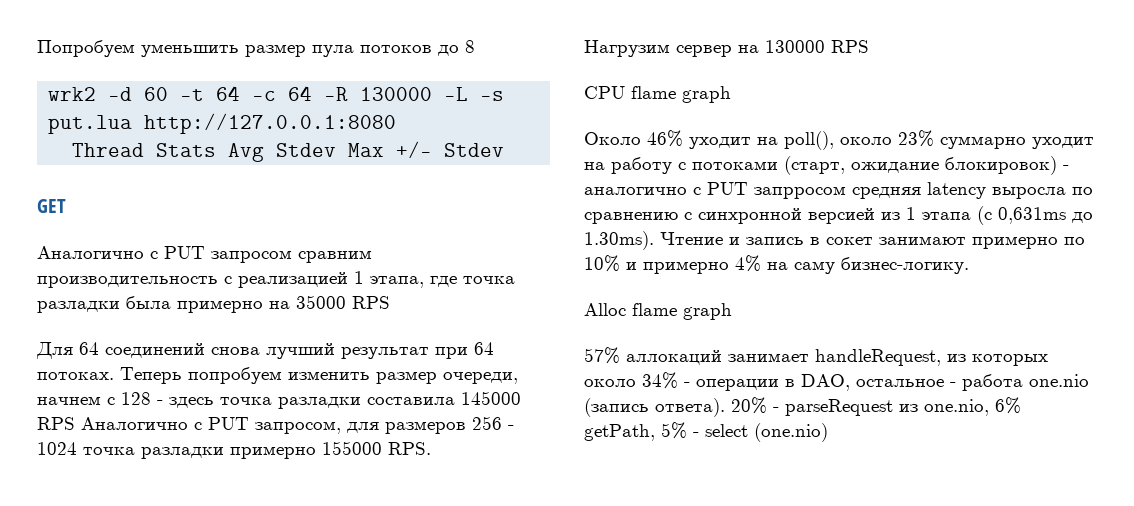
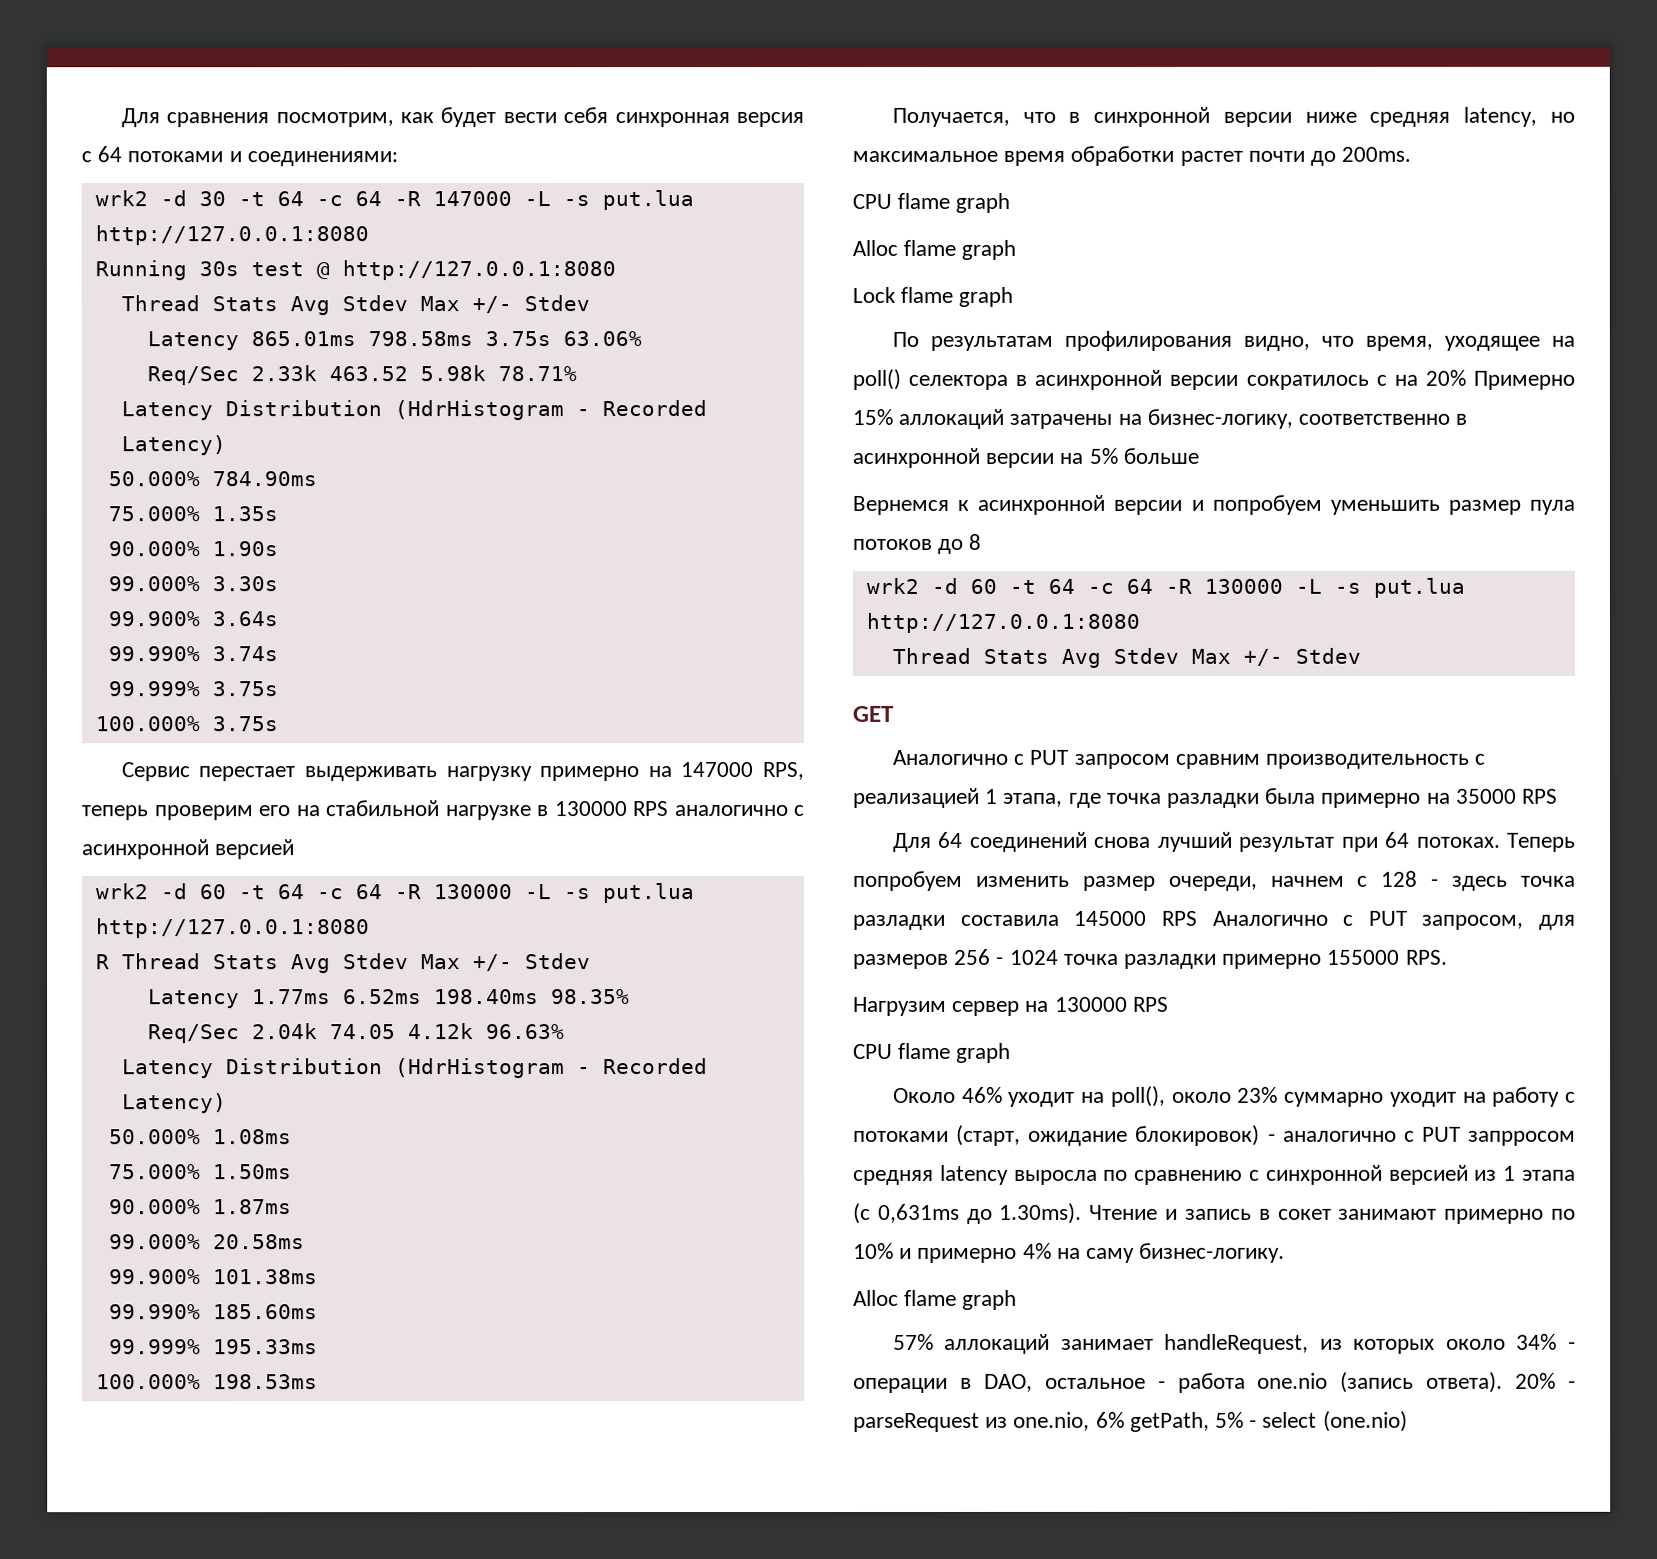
[37,40,135,57] Попробуем -> [120,107,804,128] [81,146,398,167] [94,190,694,211] [94,225,369,246] [94,260,616,281] [120,295,590,316] [146,331,642,351] [146,365,577,386] [120,400,707,421] [120,435,226,456] [107,471,317,487] [107,506,278,522] [107,541,278,557] [107,576,278,592] [107,611,278,627] [107,646,278,662] [107,681,278,697] [94,716,278,732] [120,762,806,782] [82,800,805,821] [82,839,296,860] [95,883,695,904] [95,918,370,939] [95,953,591,974] [147,989,630,1009] [147,1023,565,1044] [121,1058,708,1079] [121,1093,227,1114] [108,1129,292,1145] [108,1164,292,1180] [108,1199,292,1215] [108,1234,305,1250] [108,1269,318,1285] [108,1304,318,1320] [108,1339,318,1355] [95,1374,318,1390] [891,106,1575,127] [852,145,1412,166] [852,192,1011,213] [852,239,1017,260] [852,286,1014,307] [891,330,1575,351] [852,368,1575,390] [852,408,1468,429] [852,447,1199,468] [852,494,1322,515] Для сравнения посмотрим, как будет вести себя синхронная версия с 64 потоками и соединениями: // wrk2 -d 30 -t 64 -c 64 -R 147000 -L -s put.lua http://127.0.0.1:8080 // Running 30s test @ http://127.0.0.1:8080 // Thread Stats Avg Stdev Max +/- Stdev // Latency 865.01ms 798.58ms 3.75s 63.06% // Req/Sec 2.33k 463.52 5.98k 78.71% // Latency Distribution (HdrHistogram - Recorded Latency) // 50.000% 784.90ms // 75.000% 1.35s // 90.000% 1.90s // 99.000% 3.30s // 99.900% 3.64s // 99.990% 3.74s // 99.999% 3.75s // 100.000% 3.75s // Cервис перестает выдерживать нагрузку примерно на 147000 RPS, теперь проверим его на стабильной нагрузке в 130000 RPS аналогично с асинхронной версией // wrk2 -d 60 -t 64 -c 64 -R 130000 -L -s put.lua http://127.0.0.1:8080 // R Thread Stats Avg Stdev Max +/- Stdev // Latency 1.77ms 6.52ms 198.40ms 98.35% // Req/Sec 2.04k 74.05 4.12k 96.63% // Latency Distribution (HdrHistogram - Recorded Latency) // 50.000% 1.08ms // 75.000% 1.50ms // 90.000% 1.87ms // 99.000% 20.58ms // 99.900% 101.38ms // 99.990% 185.60ms // 99.999% 195.33ms // 100.000% 198.53ms // Получается, что в синхронной версии ниже средняя latency, но максимальное время обработки растет почти до 200ms. // CPU flame graph // Alloc flame graph // Lock flame graph // По результатам профилирования видно, что время, уходящее на poll() cелектора в асинхронной версии сократилось с на 20% Примерно 15% аллокаций затрачены на бизнес-логику, соответственно в асинхронной версии на 5% больше // Вернемся к асинхронной версии и попробуем

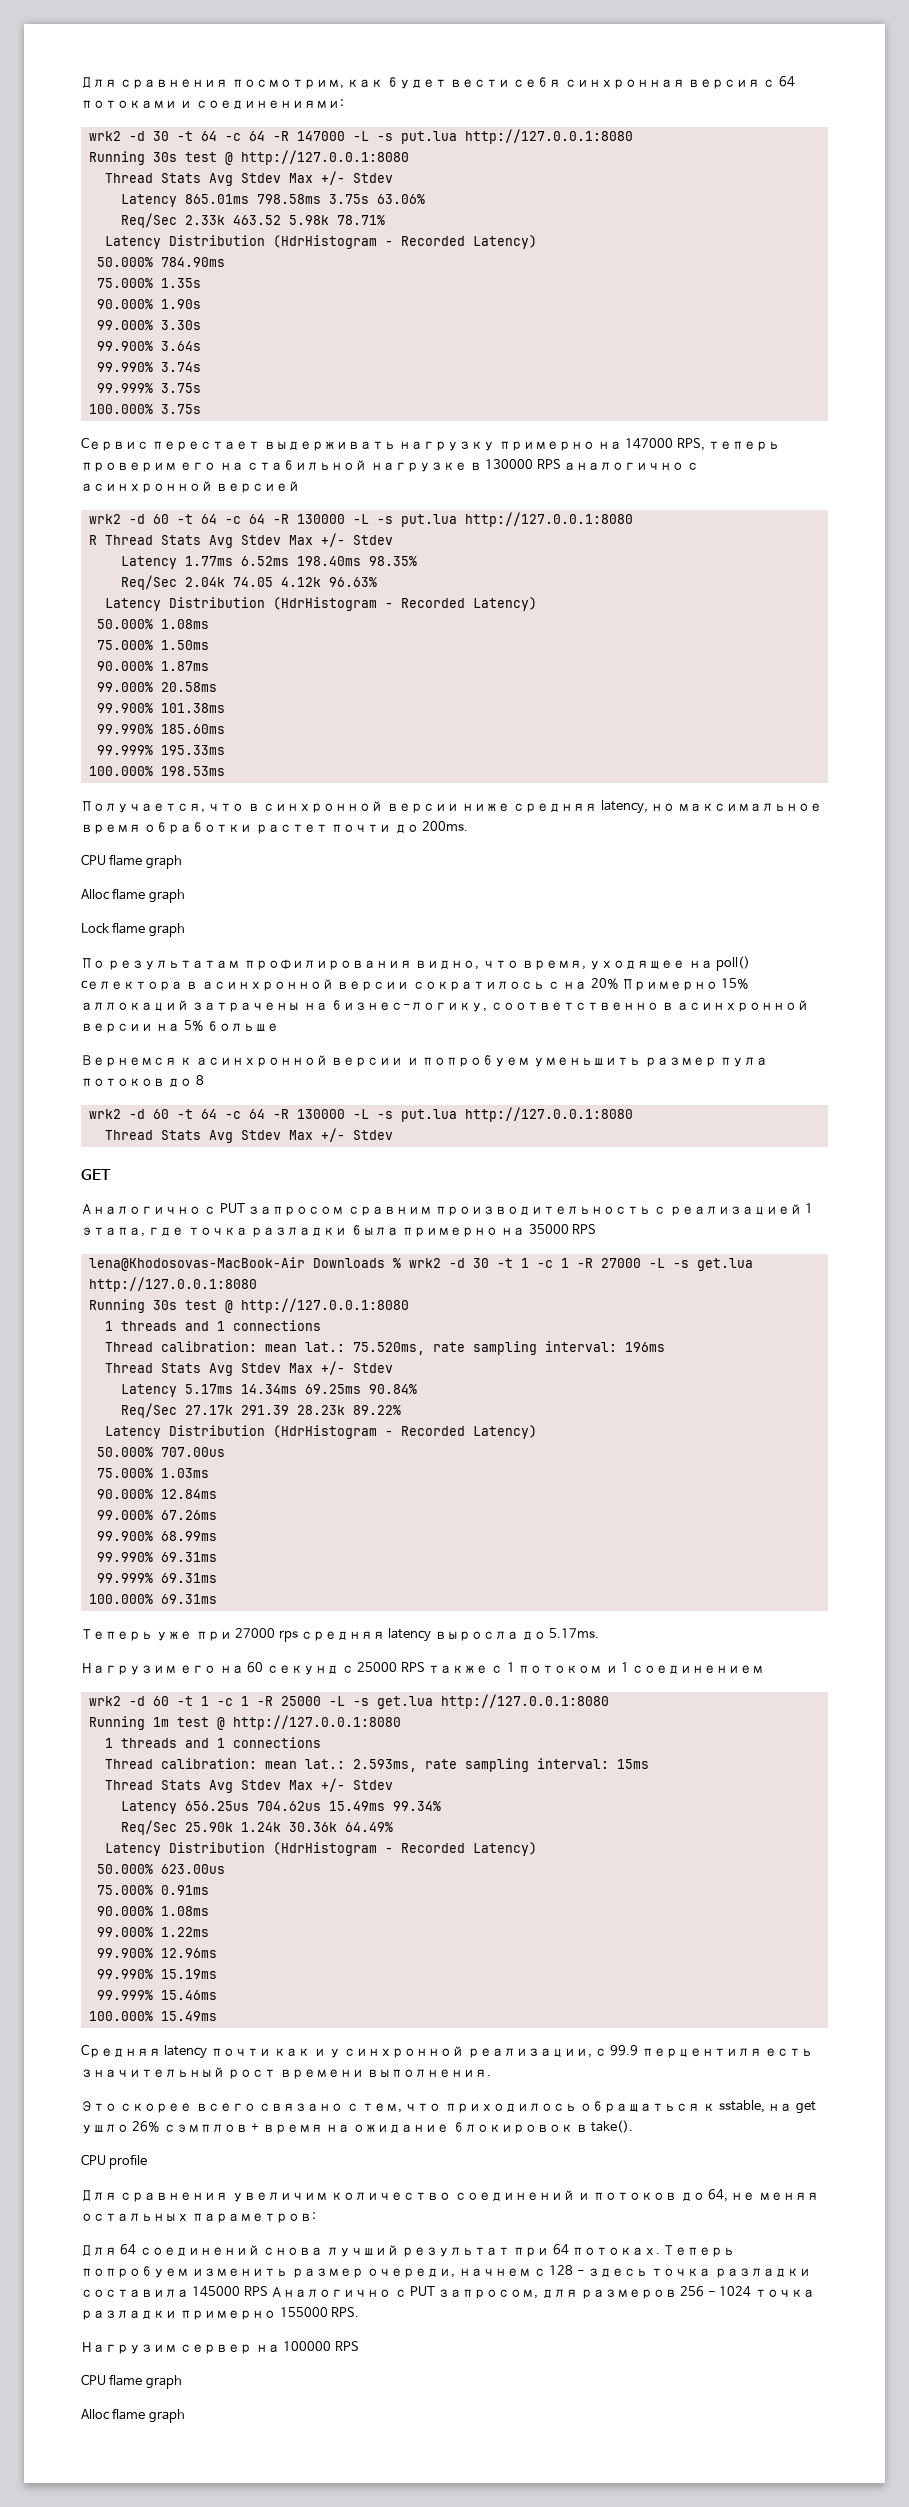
(1559, 796) none -> [88,1257,753,1271] [88,1277,257,1292] [88,1298,409,1313] [104,1320,321,1331] [104,1341,665,1355] [104,1361,393,1376] [120,1384,417,1397] [120,1403,401,1418] [104,1425,537,1439] [96,1447,225,1457] [96,1468,209,1478] [96,1489,217,1499] [96,1510,217,1520] [96,1531,217,1541] [96,1552,217,1562] [96,1573,217,1583] [88,1594,217,1604] [81,1628,600,1642] [81,1662,765,1675] [88,1694,609,1709] [88,1715,401,1730] [104,1737,321,1748] [104,1758,649,1772] [104,1778,393,1793] [120,1801,441,1814] [120,1820,393,1835] [104,1842,537,1856] [96,1864,225,1874] [96,1885,209,1895] [96,1906,209,1916] [96,1927,209,1937] [96,1948,217,1958] [96,1969,217,1979] [96,1990,217,2000] [88,2011,217,2021] [81,2044,814,2059] [81,2067,492,2079] [81,2100,816,2114] [81,2120,634,2134] [81,2154,148,2169] [81,2189,819,2202] [81,2212,317,2223] // lena@Khodosovas-MacBook-Air Downloads % wrk2 -d 30 -t 1 -c 1 -R 27000 -L -s get.lua http://127.0.0.1:8080 // Running 30s test @ http://127.0.0.1:8080 // 1 threads and 1 connections // Thread calibration: mean lat.: 75.520ms, rate sampling interval: 196ms // Thread Stats Avg Stdev Max +/- Stdev // Latency 5.17ms 14.34ms 69.25ms 90.84% // Req/Sec 27.17k 291.39 28.23k 89.22% // Latency Distribution (HdrHistogram - Recorded Latency) // 50.000% 707.00us // 75.000% 1.03ms // 90.000% 12.84ms // 99.000% 67.26ms // 99.900% 68.99ms // 99.990% 69.31ms // 99.999% 69.31ms // 100.000% 69.31ms // Теперь уже при 27000 rps средняя latency выросла до 5.17ms. // Нагрузим его на 60 секунд с 25000 RPS также с 1 потоком и 1 соединением // wrk2 -d 60 -t 1 -c 1 -R 25000 -L -s get.lua http://127.0.0.1:8080 // Running 1m test @ http://127.0.0.1:8080 // 1 threads and 1 connections // Thread calibration: mean lat.: 2.593ms, rate sampling interval: 15ms // Thread Stats Avg Stdev Max +/- Stdev // Latency 656.25us 704.62us 15.49ms 99.34% // Req/Sec 25.90k 1.24k 30.36k 64.49% // Latency Distribution (HdrHistogram - Recorded Latency) // 50.000% 623.00us // 75.000% 0.91ms // 90.000% 1.08ms // 99.000% 1.22ms // 99.900% 12.96ms // 99.990% 15.19ms // 99.999% 15.46ms // 100.000% 15.49ms // Cредняя latency почти как и у синхронной реализации, с 99.9 перцентиля есть значительный рост времени выполнения. // Это скорее всего связано с тем, что приходилось обращаться к sstable, на get ушло 26% сэмплов + время на ожидание блокировок в take(). // CPU profile // Для сравнения увеличим количество соединений и потоков до 64, не меняя остальных параметров:
[1054,996,1128,1012] 130000 -> [283,2341,332,2351] 100000
[892,1085,1576,1107] [853,1124,1576,1146] [853,1164,1576,1185] [853,1202,1576,1224] [853,1242,1286,1263] [853,1289,1018,1310] [892,1333,1576,1354] [853,1371,1576,1393] [853,1410,1408,1432] Около 46% уходит на poll(), около 23% суммарно уходит на работу с потоками (старт, ожидание блокировок) - аналогично с PUT запрросом средняя latency выросла по сравнению с синхронной версией из 1 этапа (с 0,631ms до 1.30ms). Чтение и запись в сокет занимают примерно по 10% и примерно 4% на саму бизнес-логику. // Alloc flame graph // 57% аллокаций занимает handleRequest, из которых около 34% - операции в DAO, остальное - работа one.nio (запись ответа). 20% - parseRequest из one.nio, 6% getPath, 5% - select (one.nio) -> [81,2408,185,2423] Alloc flame graph

